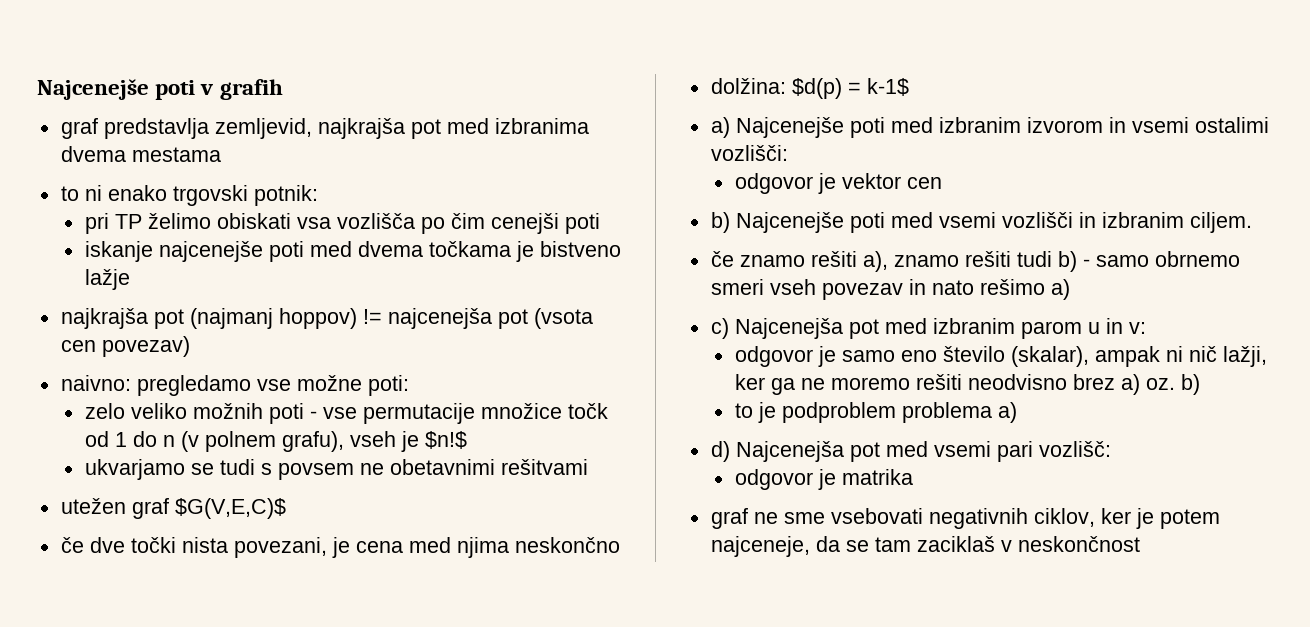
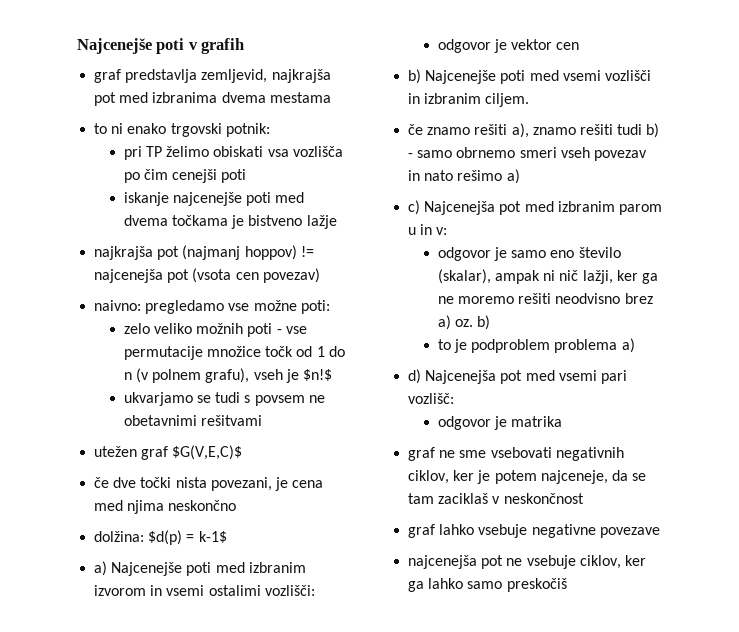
(1140, 544) none -> [408,524,660,538] [408,555,646,569] [408,578,567,592] // graf lahko vsebuje negativne povezave // najcenejša pot ne vsebuje ciklov, ker ga lahko samo preskočiš

